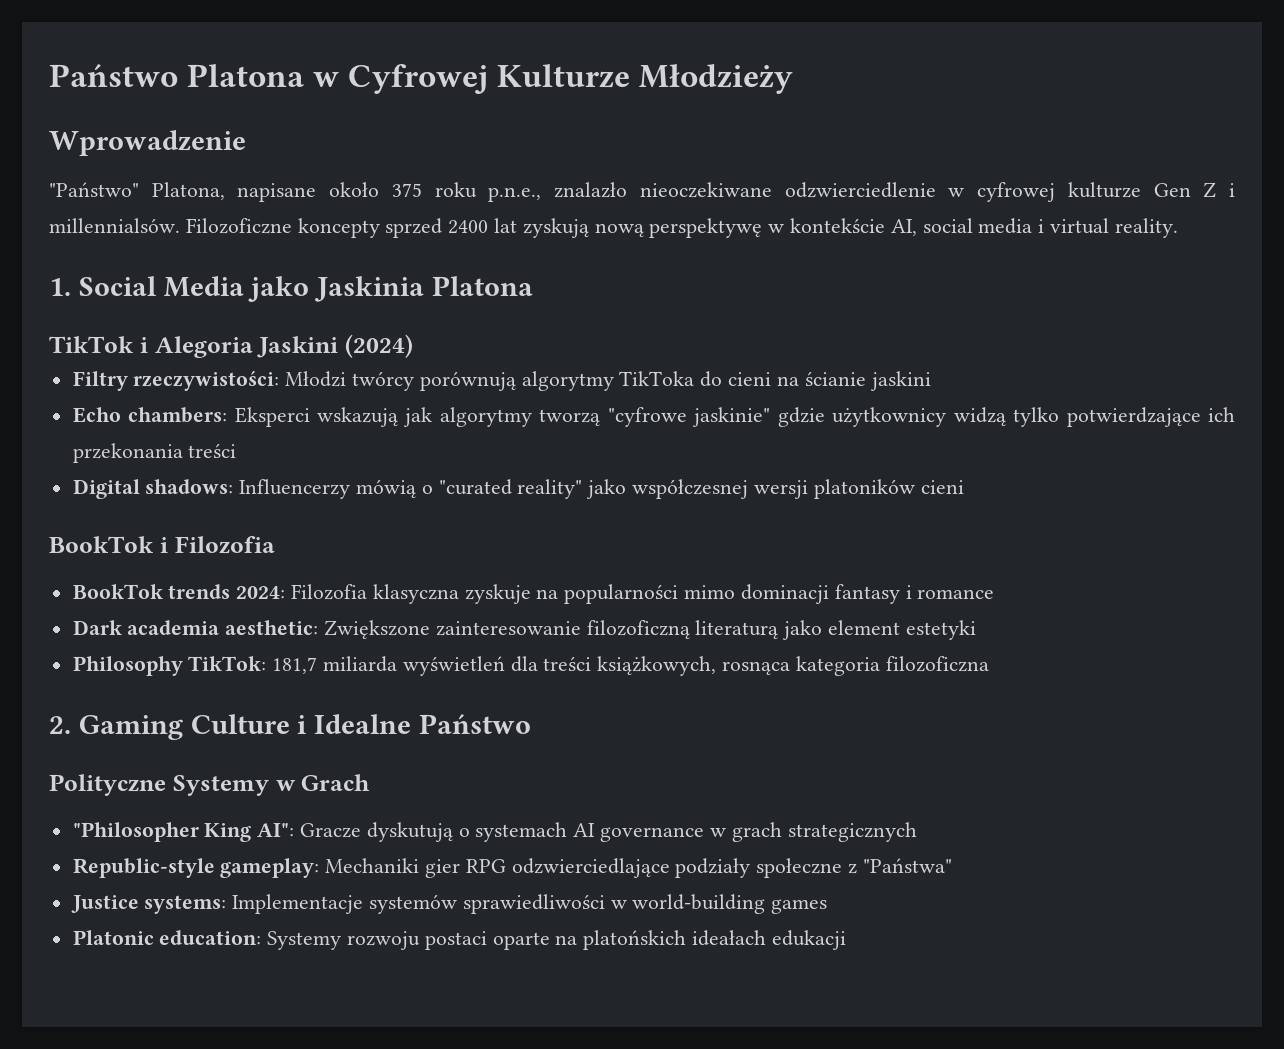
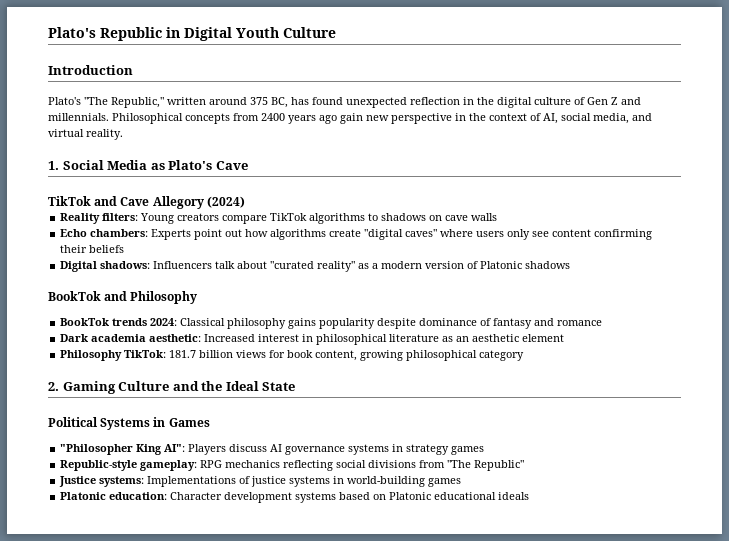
[49,64,794,94] [49,130,246,156] [49,182,1236,202] [49,218,1045,238] Państwo Platona w Cyfrowej Kulturze Młodzieży // Wprowadzenie // "Państwo" Platona, napisane około 375 roku p.n.e., znalazło nieoczekiwane odzwierciedlenie w cyfrowej kulturze Gen Z i millennialsów. Filozoficzne koncepty sprzed 2400 lat zyskują nową perspektywę w kontekście AI, social media i -> [48,27,336,41] [48,65,133,75] [48,97,641,108] [48,113,652,124] Plato's Republic in Digital Youth Culture // Introduction // Plato's "The Republic," written around 375 BC, has found unexpected reflection in the digital culture of Gen Z and millennials. Philosophical concepts from 2400 years ago gain new perspective in the context of AI, social media, and
[248,276,534,302] [49,334,413,358] [72,371,931,391] [72,407,1235,427] [72,443,237,463] [72,479,964,499] [49,536,275,554] jako Jaskinia Platona // TikTok i Alegoria Jaskini (2024) // Filtry rzeczywistości: Młodzi twórcy porównują algorytmy TikToka do cieni na ścianie jaskini // Echo chambers: Eksperci wskazują jak algorytmy tworzą "cyfrowe jaskinie" gdzie użytkownicy widzą tylko potwierdzające ich przekonania treści // Digital shadows: Influencerzy mówią o "curated reality" jako współczesnej wersji platoników cieni // BookTok i Filozofia -> [150,160,248,170] [48,196,245,209] [60,213,498,224] [60,229,653,240] [60,245,125,253] [60,261,571,272] [48,291,198,304] as Plato's Cave // TikTok and Cave Allegory (2024) // Reality filters: Young creators compare TikTok algorithms to shadows on cave walls // Echo chambers: Experts point out how algorithms create "digital caves" where users only see content confirming their beliefs // Digital shadows: Influencers talk about "curated reality" as a modern version of Platonic shadows // BookTok and Philosophy
[291,584,995,604] [72,620,823,640] Filozofia klasyczna zyskuje na popularności mimo dominacji fantasy i romance // Dark academia aesthetic: Zwiększone zainteresowanie filozoficzną literaturą jako -> [180,318,603,329] [60,334,520,345] Classical philosophy gains popularity despite dominance of fantasy and romance // Dark academia aesthetic: Increased interest in philosophical literature as an aesthetic
[905,620,976,640] estetyki -> (565, 338) none
[272,656,989,676] [49,714,532,740] [49,774,371,796] [72,822,917,842] [72,858,952,878] [70,894,828,914] [72,930,846,950] 181,7 miliarda wyświetleń dla treści książkowych, rosnąca kategoria filozoficzna // 2. Gaming Culture i Idealne Państwo // Polityczne Systemy w Grach // "Philosopher King AI": Gracze dyskutują o systemach AI governance w grach strategicznych // Republic-style gameplay: Mechaniki gier RPG odzwierciedlające podziały społeczne z "Państwa" // Justice systems: Implementacje systemów sprawiedliwości w world-building games // Platonic education: Systemy rozwoju postaci oparte na platońskich ideałach edukacji -> [169,350,525,361] [48,381,296,394] [48,417,210,430] [60,444,485,455] [60,460,525,471] [59,476,462,487] [60,492,530,503] 181.7 billion views for book content, growing philosophical category // 2. Gaming Culture and the Ideal State // Political Systems in Games // "Philosopher King AI": Players discuss AI governance systems in strategy games // Republic-style gameplay: RPG mechanics reflecting social divisions from "The Republic" // Justice systems: Implementations of justice systems in world-building games // Platonic education: Character development systems based on Platonic educational ideals

